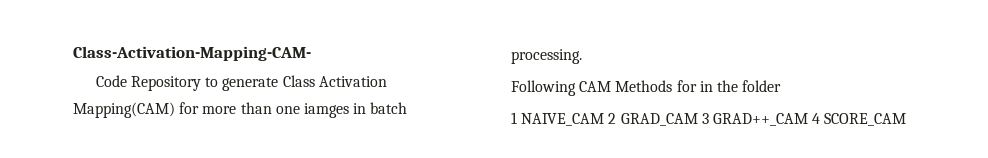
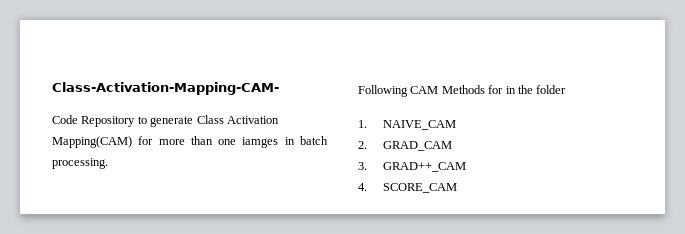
[511,112,517,124] 1 -> [358,120,367,128] 1.
[608,113,617,124] 2 -> [358,141,367,149] // 2.
[701,113,709,124] 3 -> [358,162,367,170] // 3.
[812,113,821,124] 4 -> [358,183,367,191] // 4.

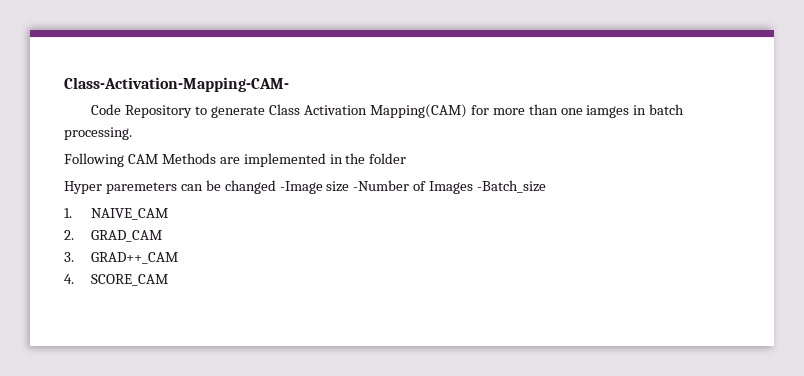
[488,85,504,94] for -> [219,153,326,167] are implemented
(567, 89) none -> [64,180,547,194] // Hyper paremeters can be changed -Image size -Number of Images -Batch_size

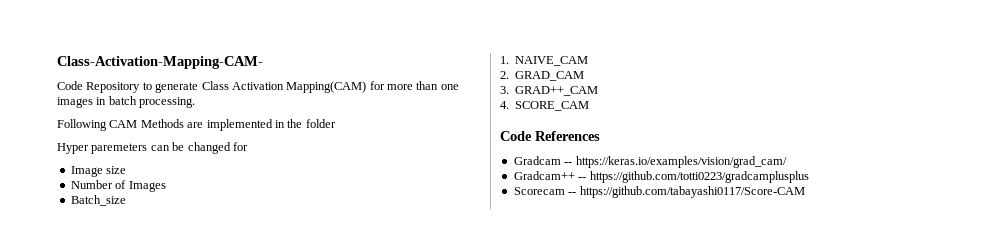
[586,105,630,118] iamges -> [57,97,93,108] images
[279,181,323,194] -Image -> [232,142,248,151] [70,166,103,177] for // Image
[353,180,410,191] -Number -> [70,180,113,189] // Number
[477,180,547,193] -Batch_size -> [70,195,126,206] // Batch_size
(168, 280) none -> [500,131,600,141] [513,156,787,168] [513,171,809,183] [513,186,805,198] // Code References // Gradcam -- https://keras.io/examples/vision/grad_cam/ // Gradcam++ -- https://github.com/totti0223/gradcamplusplus // Scorecam -- https://github.com/tabayashi0117/Score-CAM

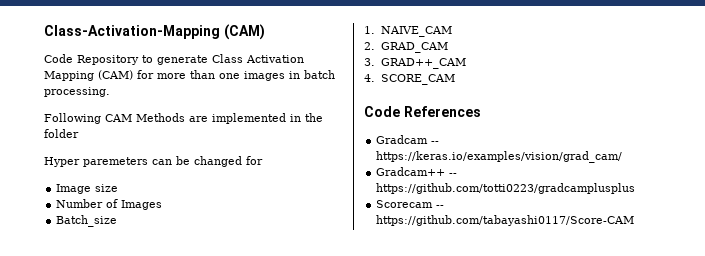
[57,56,263,69] Class-Activation-Mapping-CAM- -> [44,24,265,40] Class-Activation-Mapping (CAM)
[286,81,367,93] Mapping(CAM) -> [44,70,133,81] Mapping (CAM)

